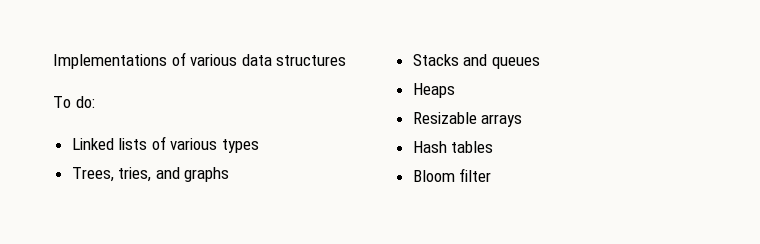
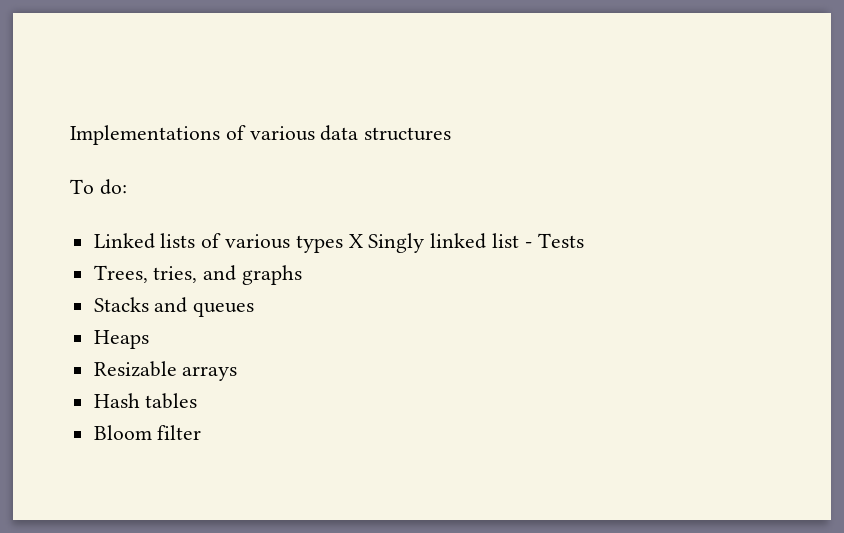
(260, 146) none -> [348,233,584,253] X Singly linked list - Tests

